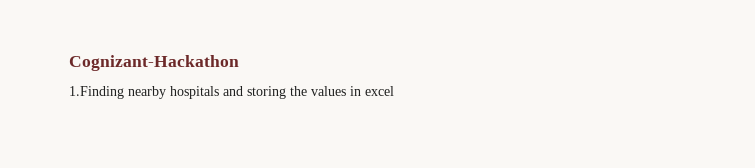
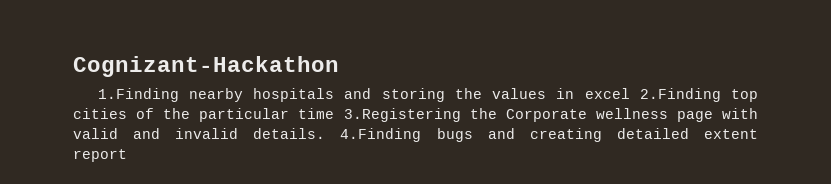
(394, 91) none -> [639,88,758,102] [73,108,759,122] [73,128,758,142] [73,149,127,162] 2.Finding top cities of the particular time 3.Registering the Corporate wellness page with valid and invalid details. 4.Finding bugs and creating detailed extent report

